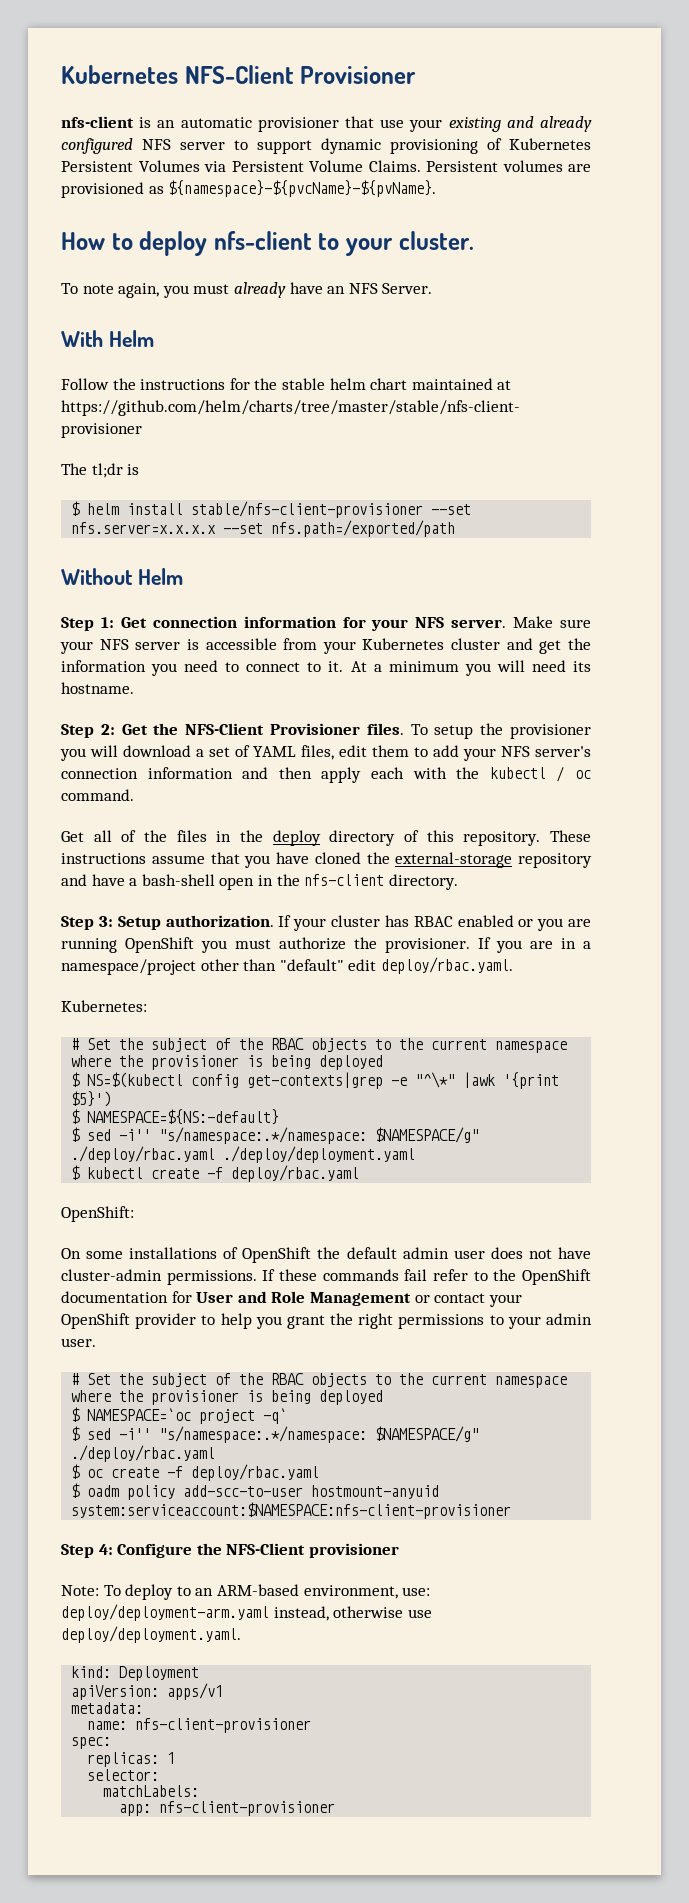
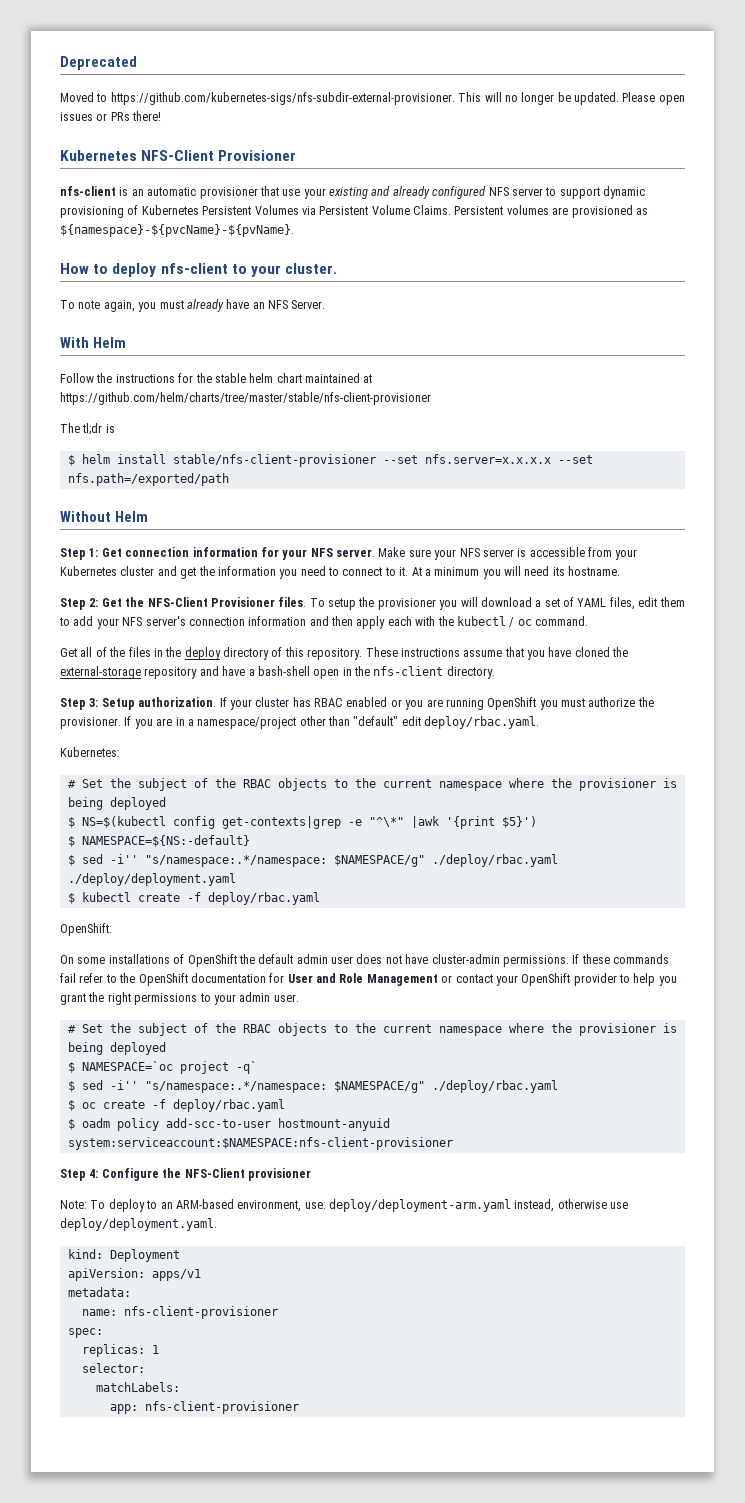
(61, 74) none -> [60,56,137,70] [60,92,685,105] [60,111,162,121] Deprecated // Moved to https://github.com/kubernetes-sigs/nfs-subdir-external-provisioner. This will no longer be updated. Please open issues or PRs there! //

